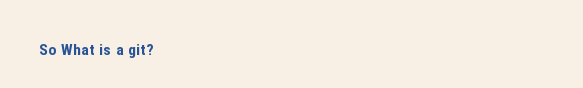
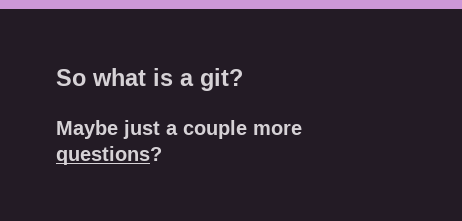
[61,44,96,55] What -> [92,68,146,86] what
(154, 51) none -> [56,120,302,139] [56,146,162,165] // Maybe just a couple more questions?

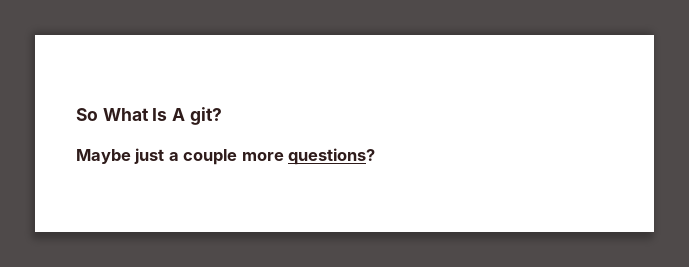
[92,68,194,86] what is a -> [102,108,186,121] What Is A

